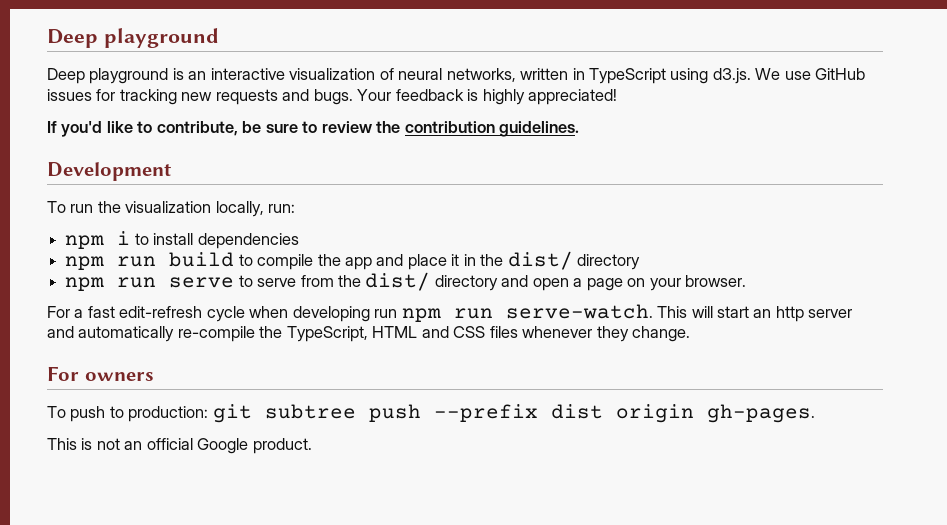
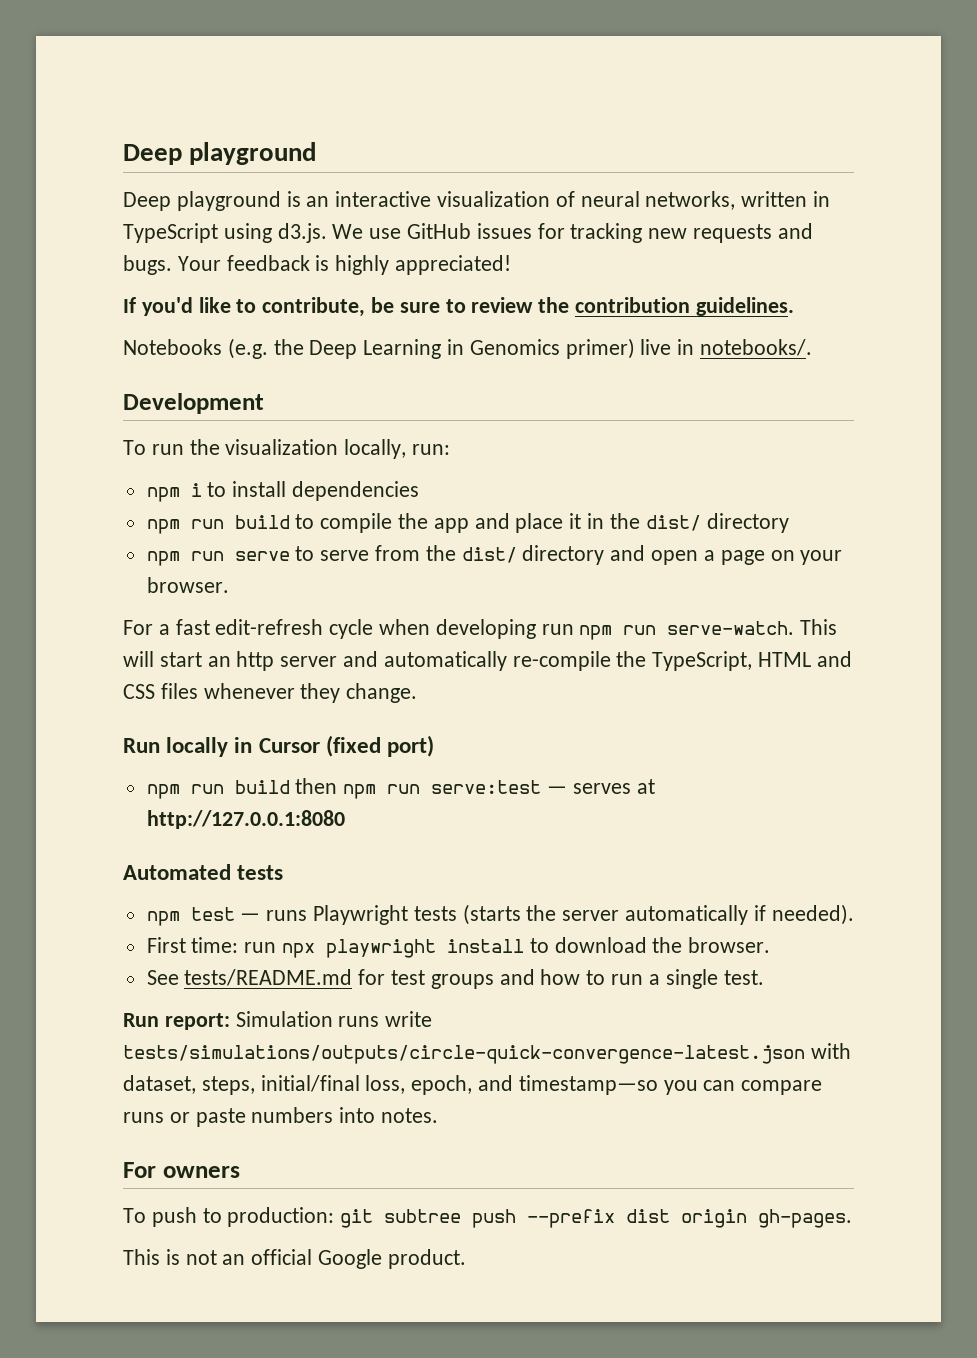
(580, 129) none -> [123,338,813,359] // Notebooks (e.g. the Deep Learning in Genomics primer) live in notebooks/.
(691, 334) none -> [123,735,435,757] [146,778,655,799] [146,810,345,829] [123,864,284,880] [146,904,854,926] [146,937,771,958] [146,969,764,989] [123,1011,433,1030] [123,1043,851,1064] [123,1075,823,1095] [123,1107,439,1127] // Run locally in Cursor (fixed port) // npm run build then npm run serve:test — serves at http://127.0.0.1:8080 // Automated tests // npm test — runs Playwright tests (starts the server automatically if needed). // First time: run npx playwright install to download the browser. // See tests/README.md for test groups and how to run a single test. // Run report: Simulation runs write tests/simulations/outputs/circle-quick-convergence-latest.json with dataset, steps, initial/final loss, epoch, and timestamp—so you can compare runs or paste numbers into notes.

